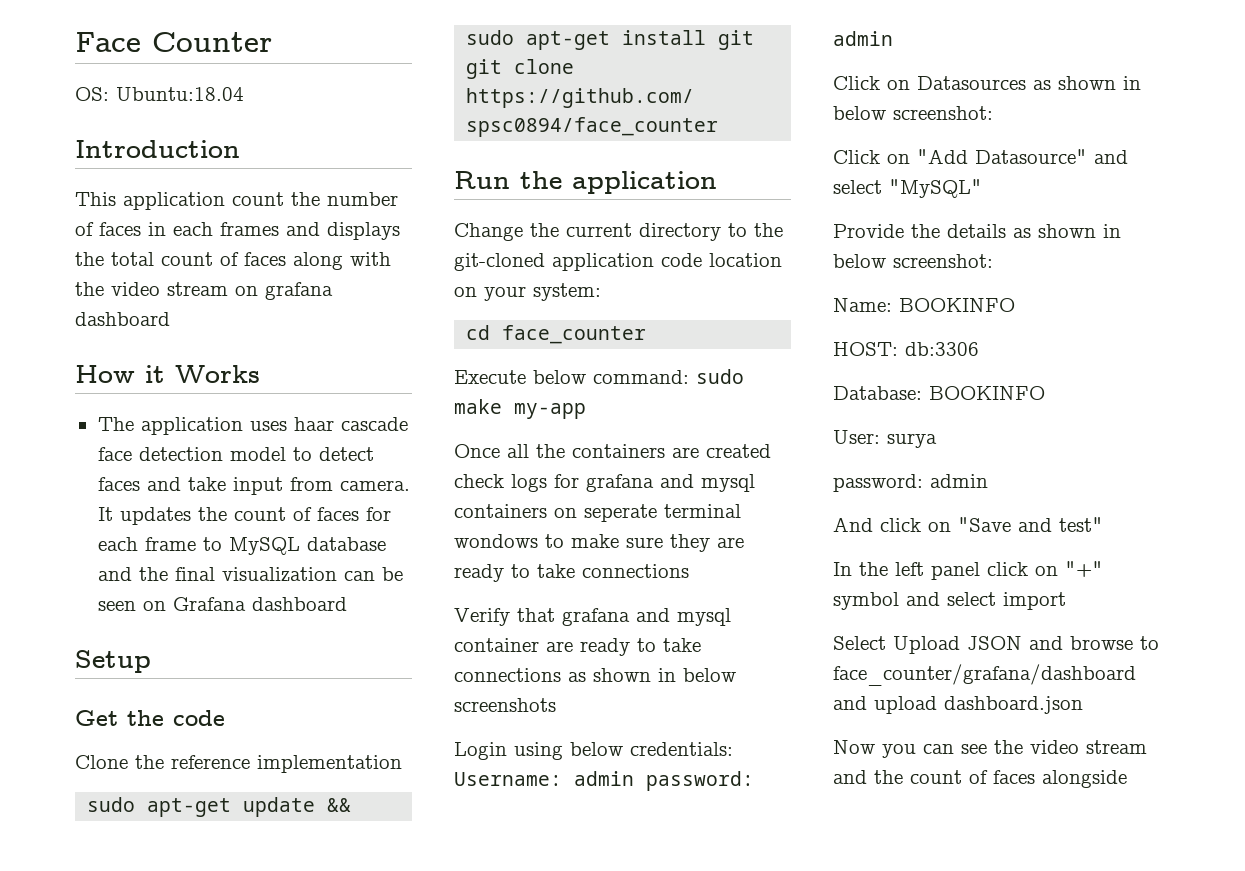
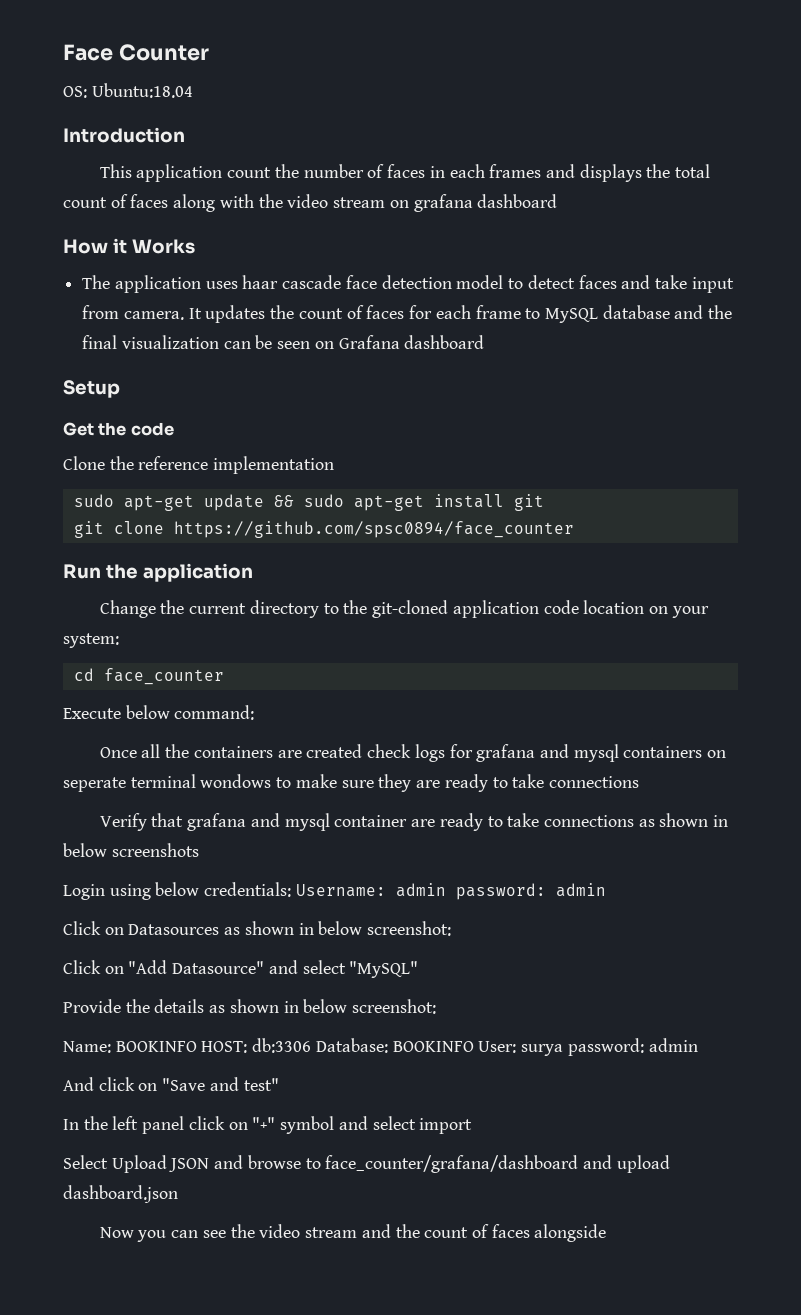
[696,369,744,384] [454,399,586,419] sudo make my-app -> (255, 712) none
(1015, 305) // -> (197, 1046) none
(979, 349) // -> (312, 1045) none
(1045, 393) // -> (474, 1046) none
(937, 440) // -> (564, 1050) none

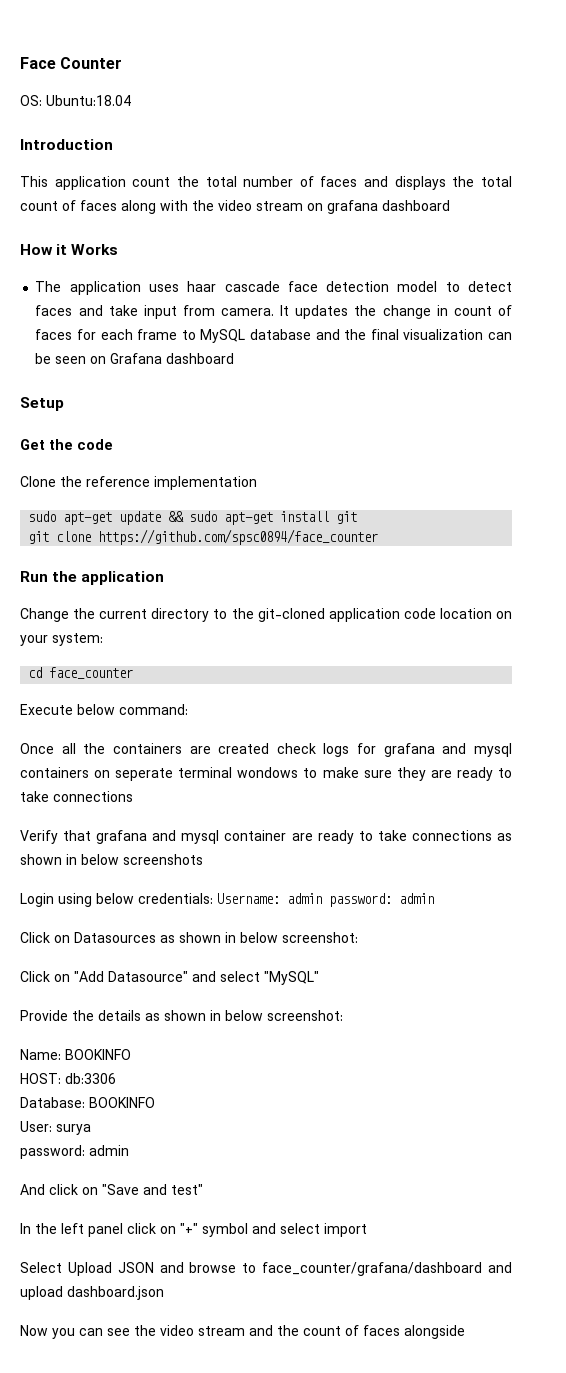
(299, 171) none -> [205,176,237,187] total
[429,164,542,178] in each frames -> (358, 181) none
(295, 312) none -> [382,305,448,319] change in
(197, 1046) none -> (131, 1054) //
(312, 1045) none -> (116, 1078) //
(474, 1046) none -> (155, 1102) //
(564, 1050) none -> (91, 1129) //

